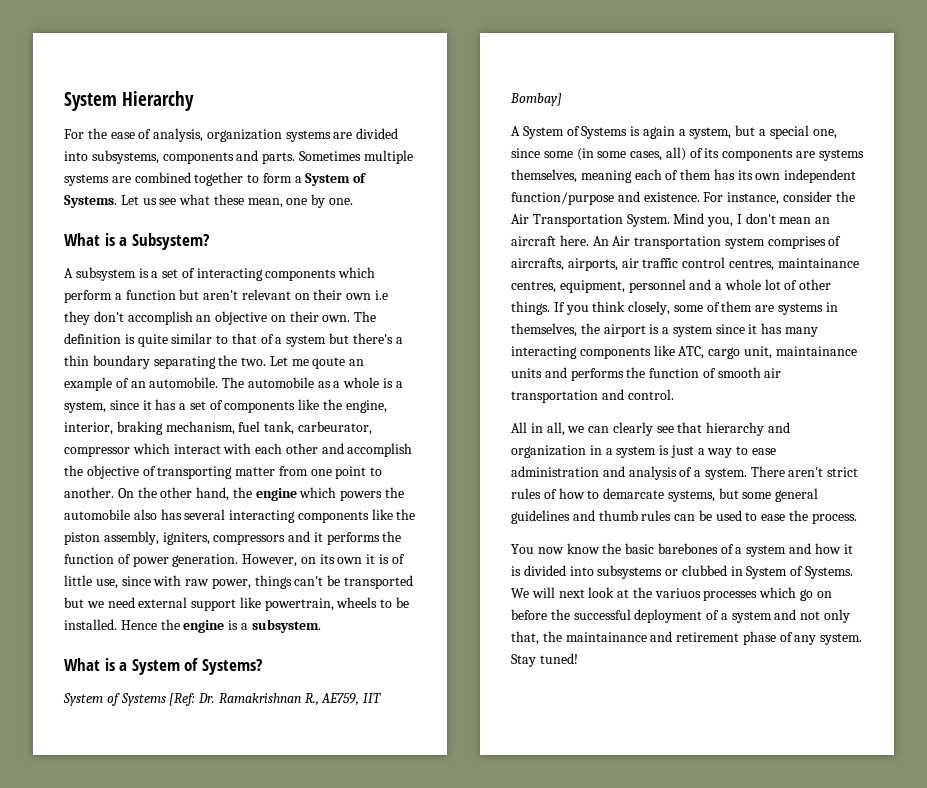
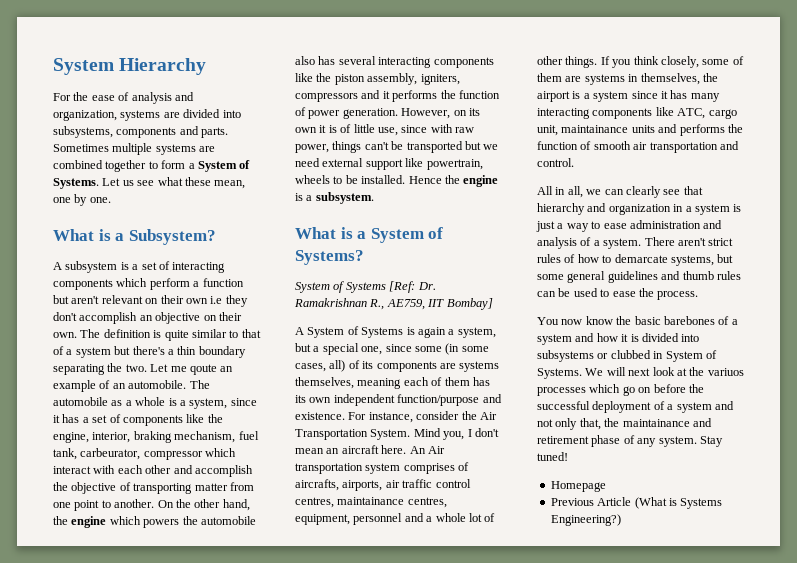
[153,128,282,142] analysis, organization -> [131,92,194,104] [53,110,117,121] analysis and organization,
(578, 658) none -> [550,481,606,492] [550,497,723,509] [550,514,621,526] // Homepage // Previous Article (What is Systems Engineering?)

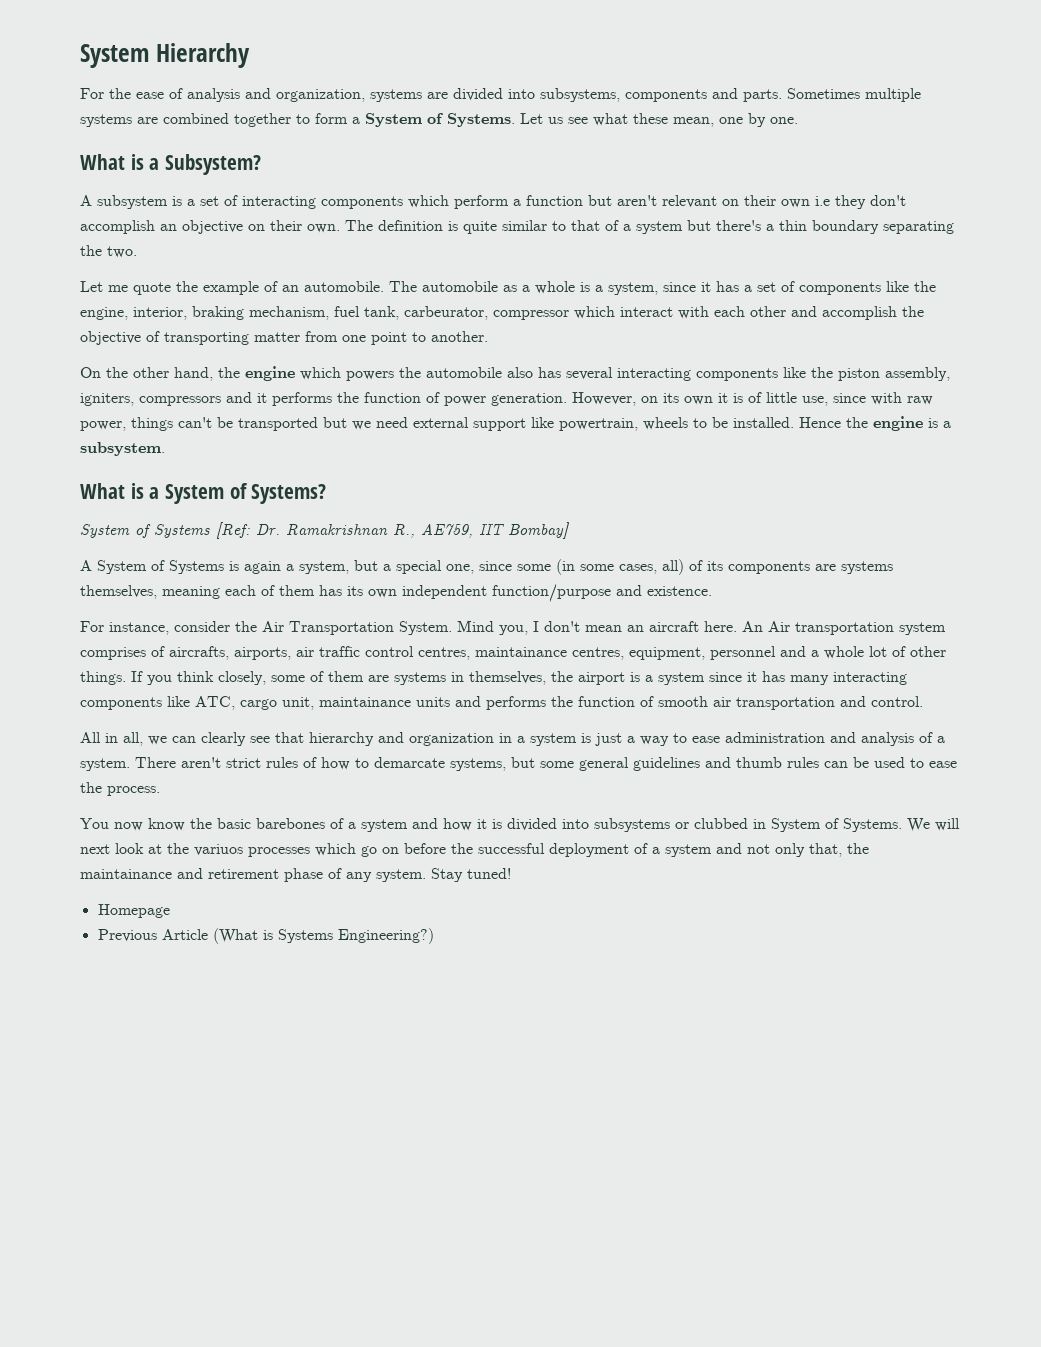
(147, 368) none -> (137, 252) //
[189,364,234,375] qoute an -> [133,281,198,295] quote the
(155, 503) none -> (488, 336) //
(345, 416) none -> (712, 591) //

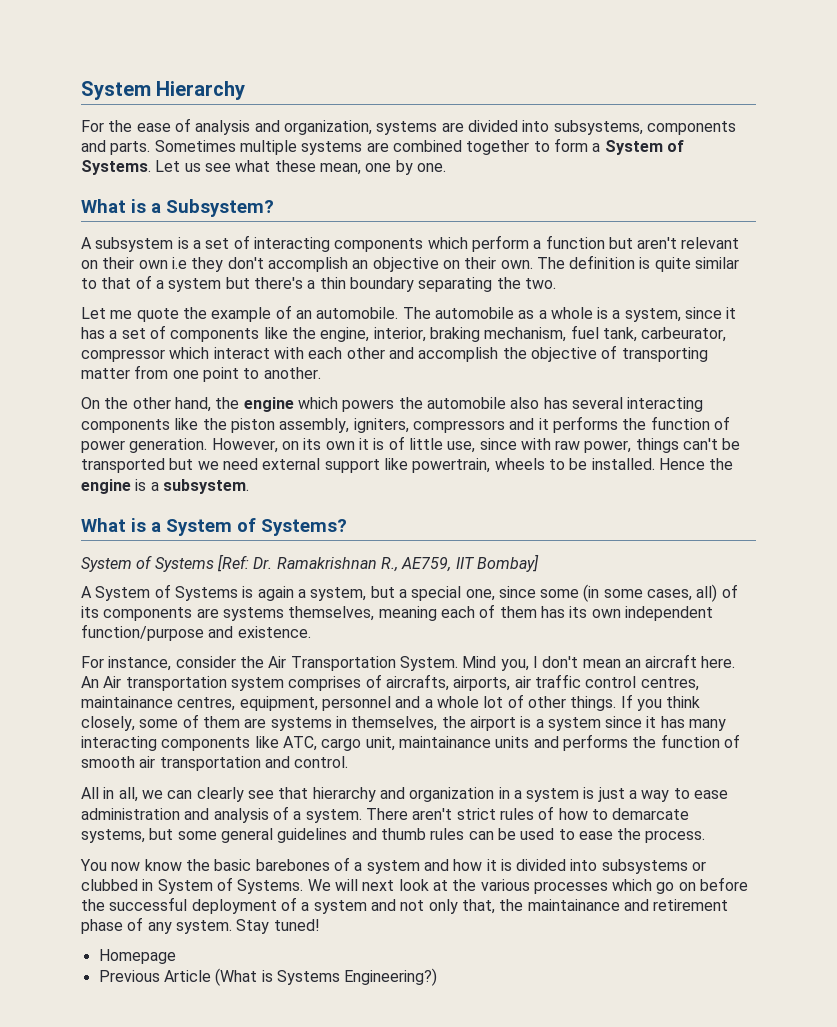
[194,844,243,856] variuos -> [480,879,530,891] various

